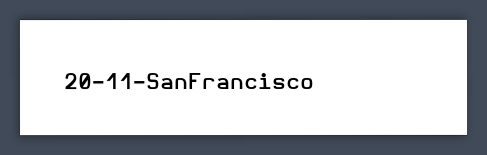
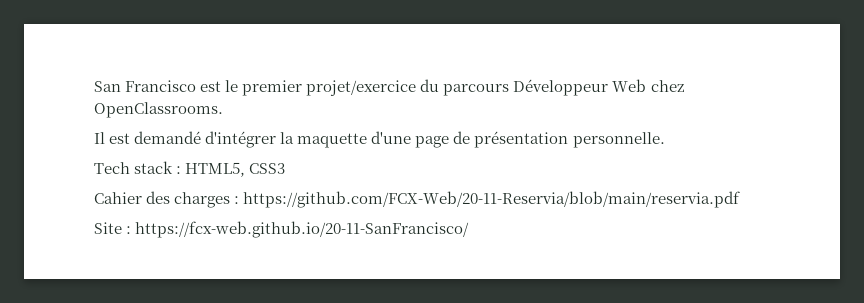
[63,72,315,90] 20-11-SanFrancisco -> [94,79,684,96] [94,102,223,118] [94,131,665,148] [94,161,286,177] [94,191,741,208] [94,221,470,238] San Francisco est le premier projet/exercice du parcours Développeur Web chez OpenClassrooms. // Il est demandé d'intégrer la maquette d'une page de présentation personnelle. // Tech stack : HTML5, CSS3 // Cahier des charges : https://github.com/FCX-Web/20-11-Reservia/blob/main/reservia.pdf // Site : https://fcx-web.github.io/20-11-SanFrancisco/

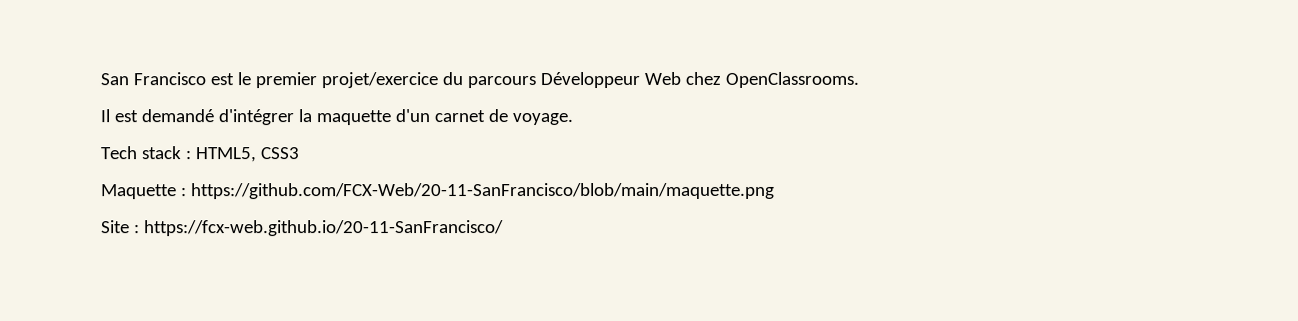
[371,131,665,148] d'une page de présentation personnelle. -> [394,109,573,126] d'un carnet de voyage.
[94,191,741,208] Cahier des charges : https://github.com/FCX-Web/20-11-Reservia/blob/main/reservia.pdf -> [101,182,775,200] Maquette : https://github.com/FCX-Web/20-11-SanFrancisco/blob/main/maquette.png

